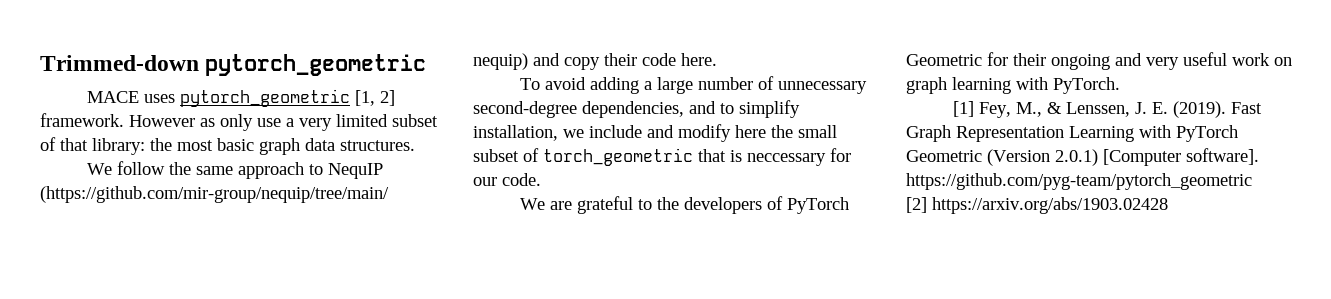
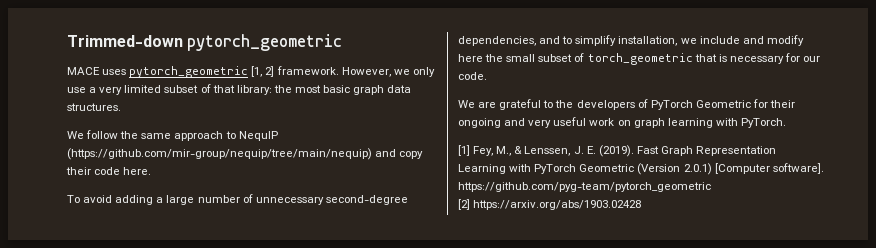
[129,115,215,127] However as -> [341,67,410,77] However, we
[747,153,826,166] neccessary -> [729,56,784,64] necessary

